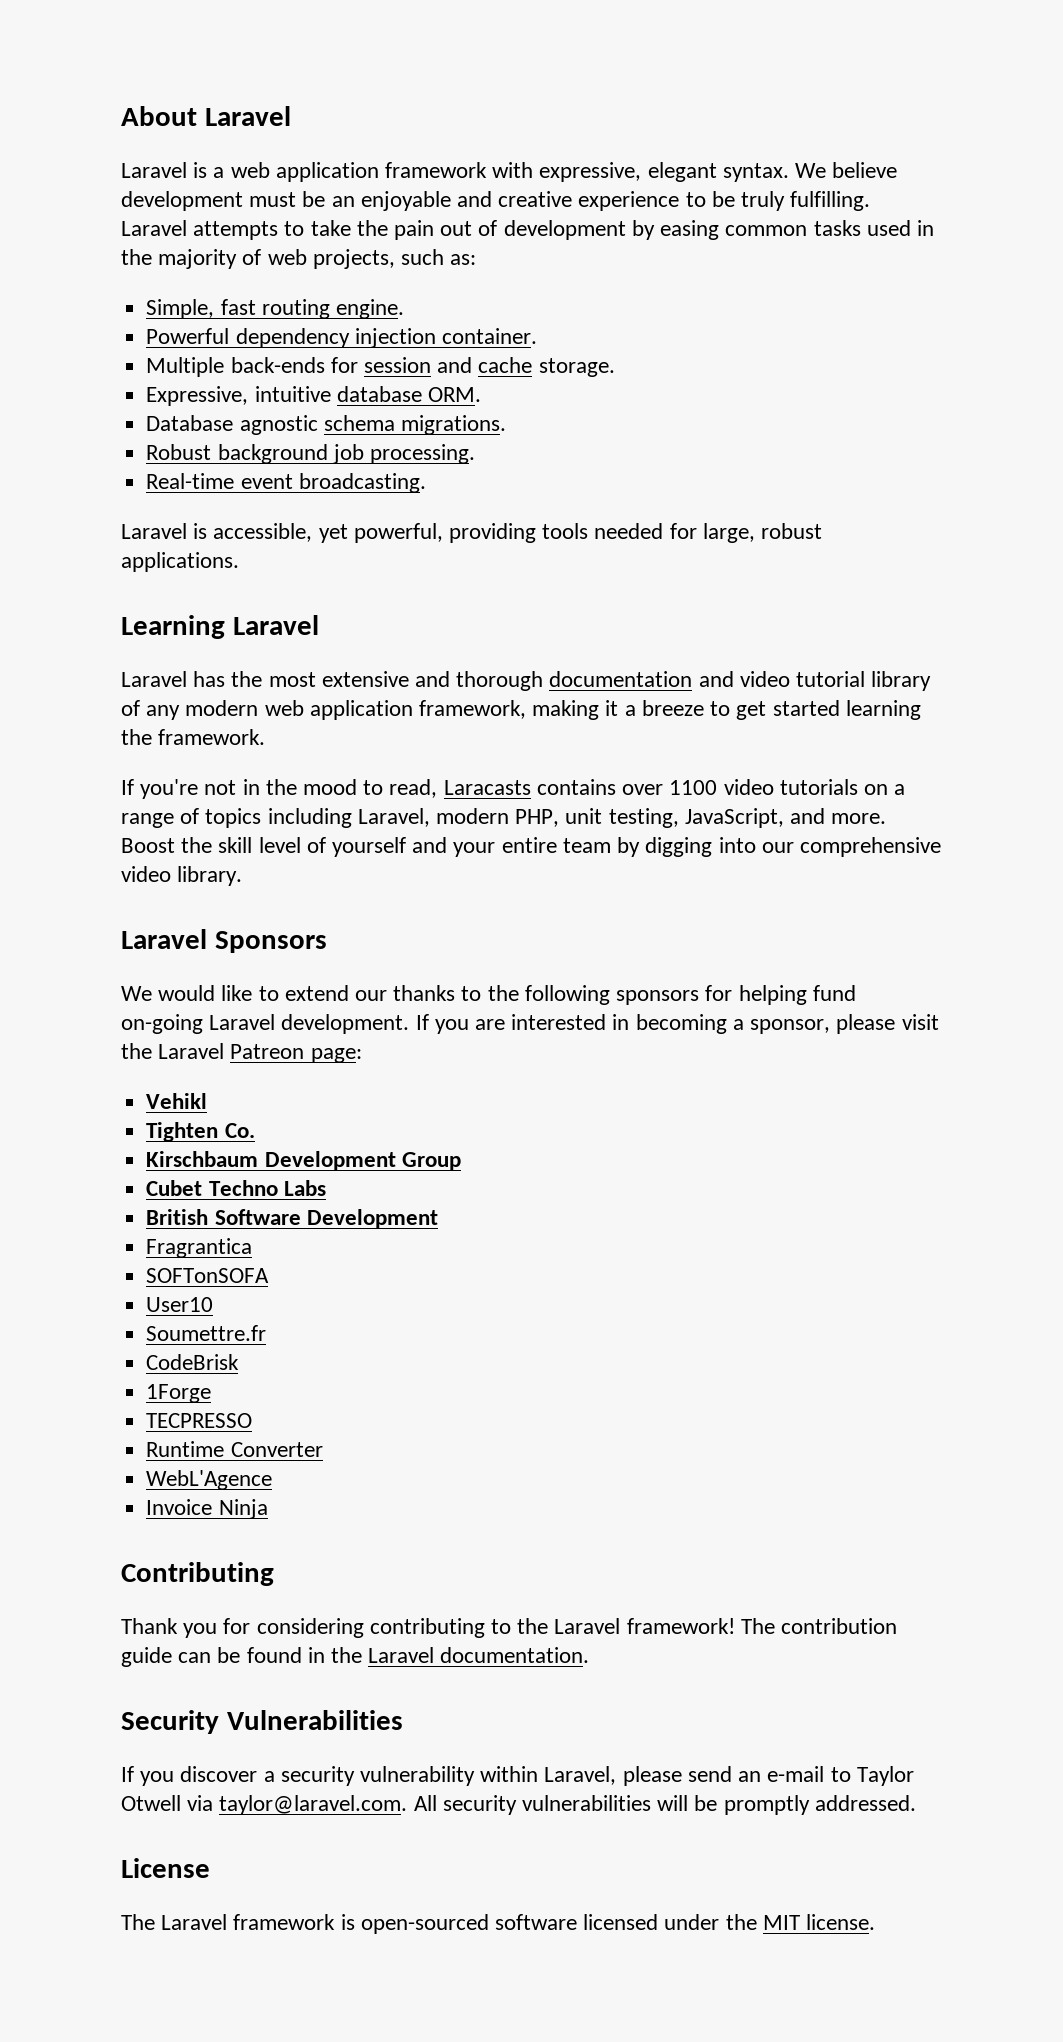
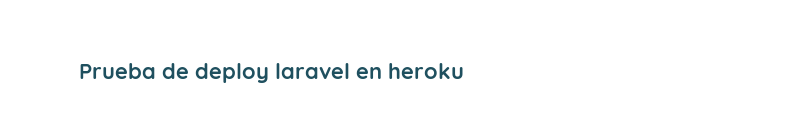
[121,106,291,126] [121,162,898,182] [121,191,871,211] [121,220,934,240] [121,249,477,269] [146,299,404,319] [146,328,537,348] [146,357,615,377] [146,386,481,406] [146,415,506,435] [146,444,475,464] [146,473,426,493] [121,523,823,543] [121,552,239,572] [121,615,319,639] [121,671,932,691] [121,700,921,720] [121,729,266,745] [121,779,906,799] [121,808,887,828] [121,837,941,857] [121,866,243,886] [121,929,327,953] [121,985,856,1005] [121,1014,939,1034] [121,1043,362,1063] [146,1093,208,1109] [146,1122,255,1142] [146,1151,461,1171] [146,1180,326,1196] [146,1209,438,1229] [146,1238,253,1258] [146,1268,270,1283] [146,1297,214,1312] [146,1325,267,1341] [146,1354,240,1370] [146,1384,212,1403] [146,1413,253,1428] [146,1441,323,1457] [146,1470,273,1490] [146,1499,268,1519] [121,1562,274,1586] [121,1618,898,1638] [121,1647,590,1667] [121,1710,403,1734] [121,1766,914,1786] [121,1795,916,1815] [121,1858,210,1878] [121,1914,876,1934] About Laravel // Laravel is a web application framework with expressive, elegant syntax. We believe development must be an enjoyable and creative experience to be truly fulfilling. Laravel attempts to take the pain out of development by easing common tasks used in the majority of web projects, such as: // Simple, fast routing engine. // Powerful dependency injection container. // Multiple back-ends for session and cache storage. // Expressive, intuitive database ORM. // Database agnostic schema migrations. // Robust background job processing. // Real-time event broadcasting. // Laravel is accessible, yet powerful, providing tools needed for large, robust applications. // Learning Laravel // Laravel has the most extensive and thorough documentation and video tutorial library of any modern web application framework, making it a breeze to get started learning the framework. // If you're not in the mood to read, Laracasts contains over 1100 video tutorials on a range of topics including Laravel, modern PHP, unit testing, JavaScript, and more. Boost the skill level of yourself and your entire team by digging into our comprehensive video library. // Laravel Sponsors // We would like to extend our thanks to the following sponsors for helping fund on-going Laravel development. If you are interested in becoming a sponsor, please visit the Laravel Patreon page: // Vehikl // Tighten Co. // Kirschbaum Development Group // Cubet Techno Labs // British Software Development // Fragrantica // SOFTonSOFA // User10 // Soumettre.fr // CodeBrisk // 1Forge // TECPRESSO // Runtime Converter // WebL'Agence // Invoice Ninja // Contributing // Thank you for considering contributing to the Laravel framework! The contribution guide can be found in the Laravel documentation. // Security Vulnerabilities // If you discover a security vulnerability within Laravel, please send an e-mail to Taylor Otwell via taylor@laravel.com. All security vulnerabilities will be promptly addressed. // License // The Laravel framework is open-sourced software licensed under the MIT license. -> [79,63,464,83] Prueba de deploy laravel en heroku

